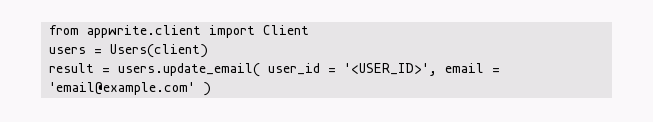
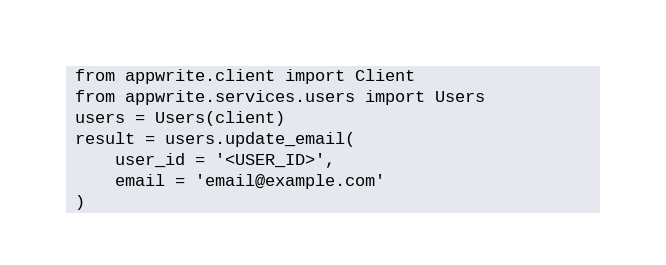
(310, 30) none -> [75,90,486,105] // from appwrite.services.users import Users
(261, 70) none -> (356, 139) //
(438, 69) none -> (336, 160) //
(196, 88) none -> (386, 181) //

